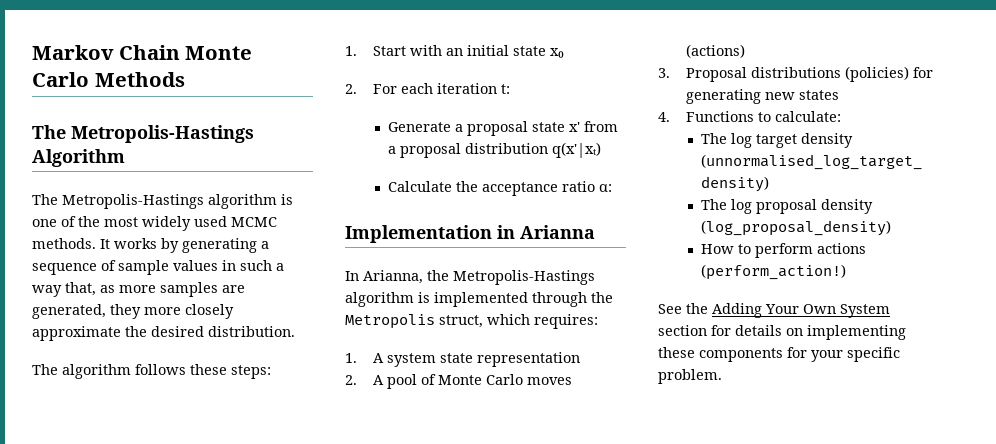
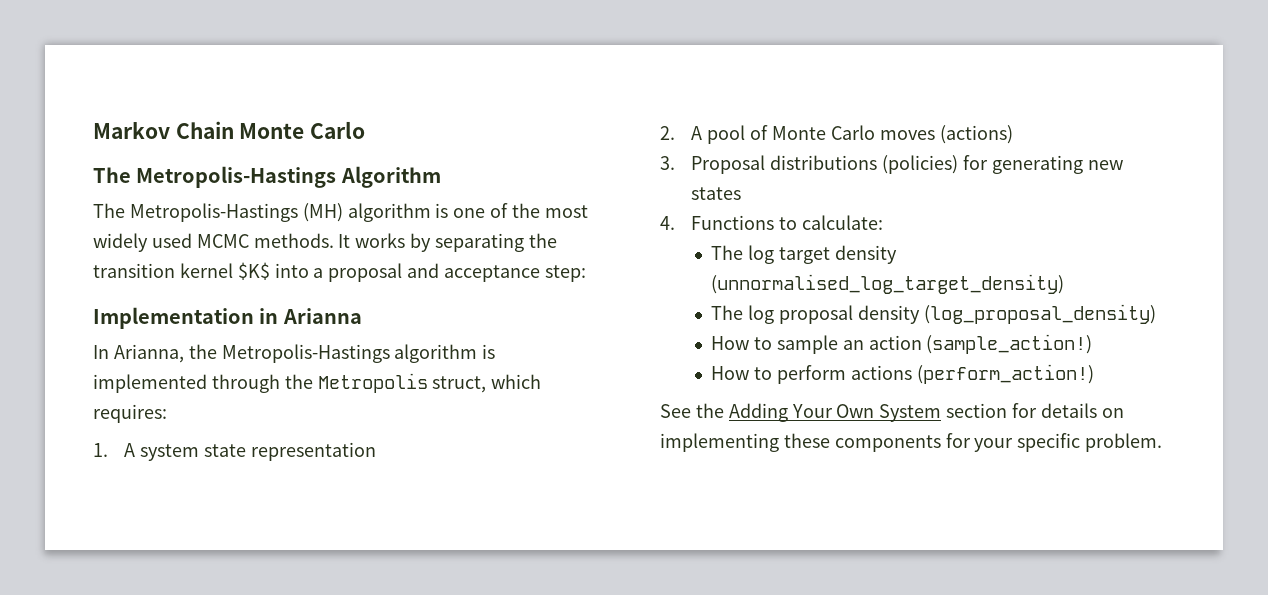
[94,72,185,87] Methods -> (366, 130) none
(204, 201) none -> [302,203,343,222] (MH)
[182,238,269,253] [32,260,284,275] [32,282,245,297] [32,304,234,319] [32,326,295,341] [32,364,271,379] [345,45,564,58] [345,83,510,94] [388,121,619,136] [388,142,602,158] [388,181,613,196] generating a sequence of sample values in such a way that, as more samples are generated, they more closely approximate the desired distribution. // The algorithm follows these steps: // 1. Start with an initial state x₀ // 2. For each iteration t: // Generate a proposal state x' from a proposal distribution q(x'|xₜ) // Calculate the acceptance ratio α: -> [435,233,557,252] [93,262,586,282] separating the transition kernel $K$ into a proposal and acceptance step:
(892, 228) none -> [711,334,1093,354] // How to sample an action (sample_action!)

